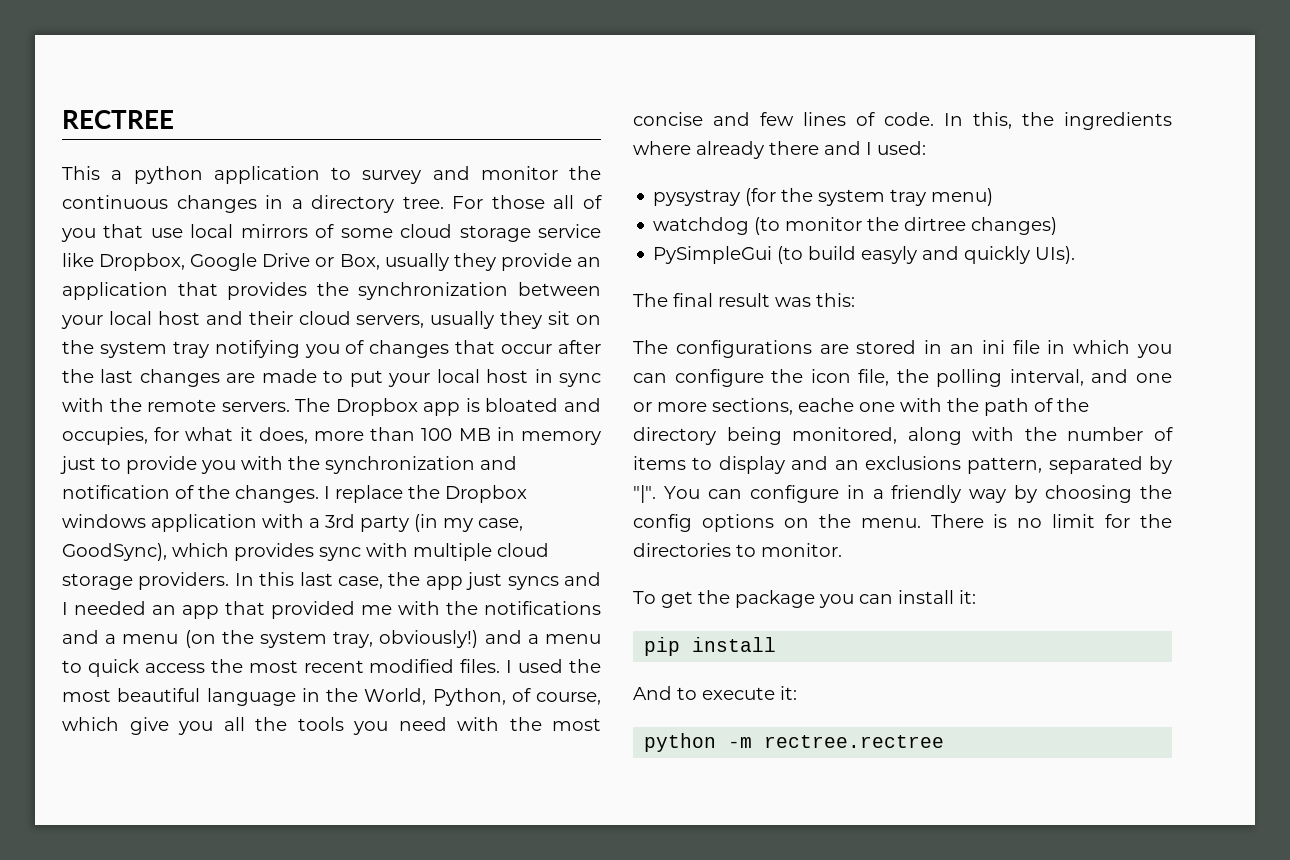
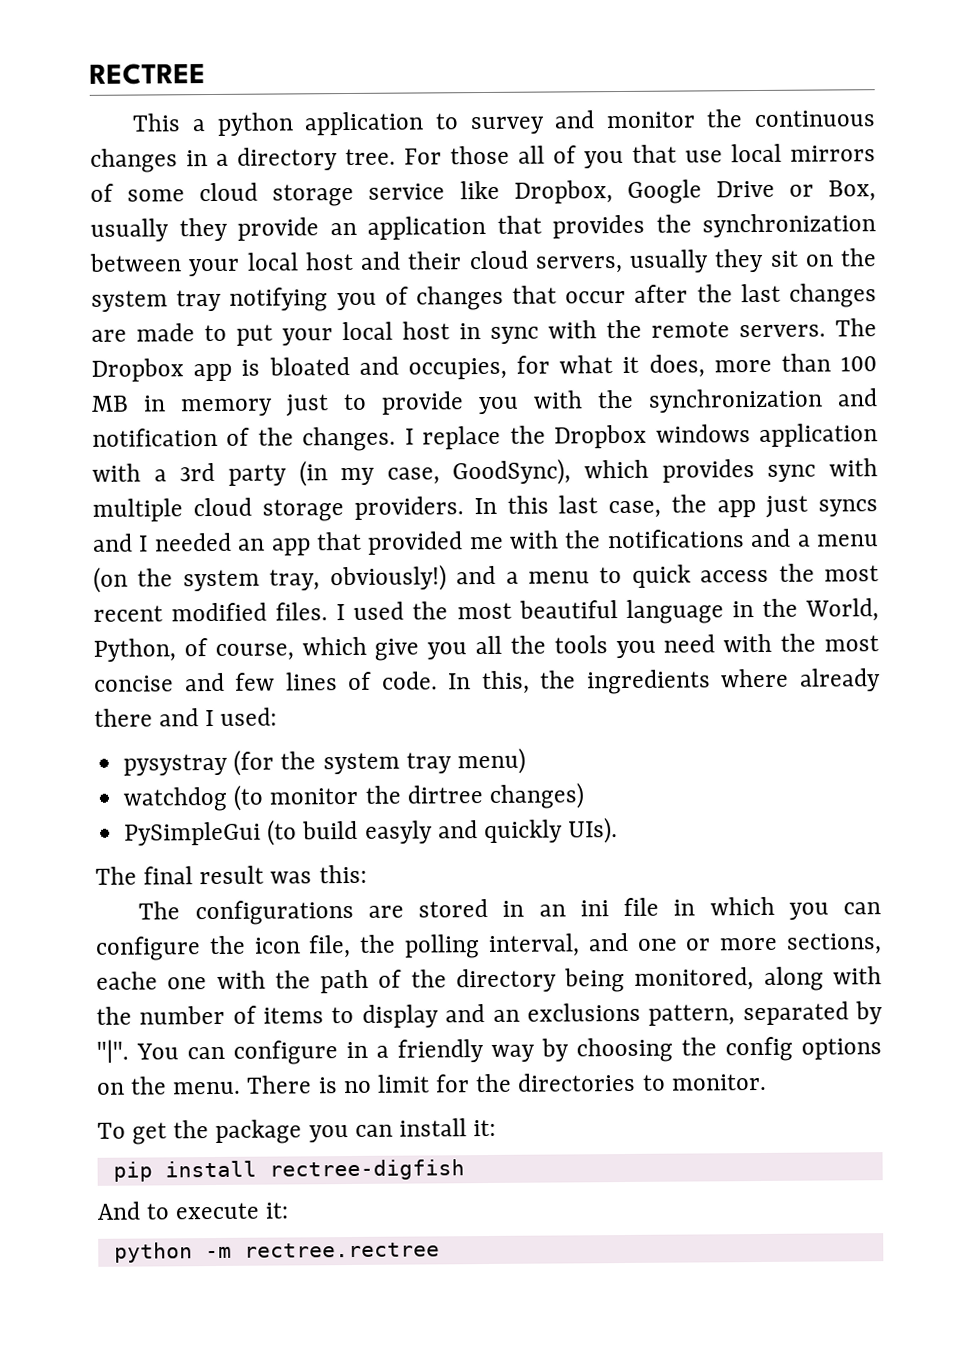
(777, 644) none -> [268,1159,465,1181] rectree-digfish

